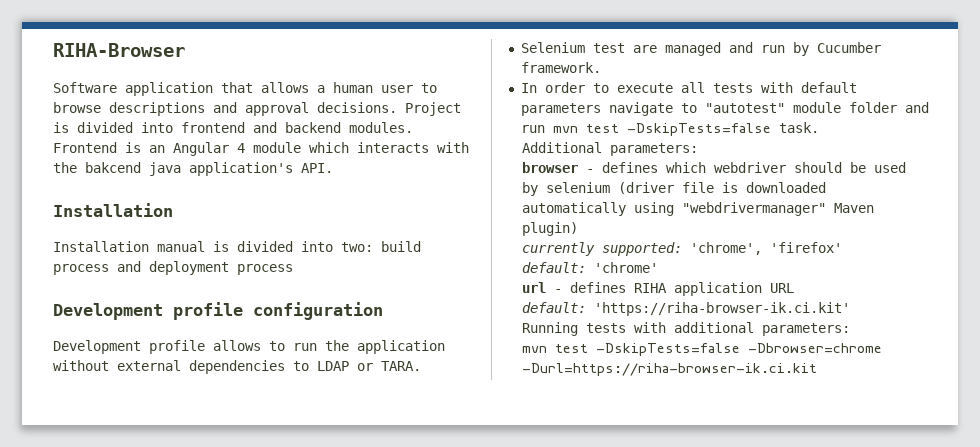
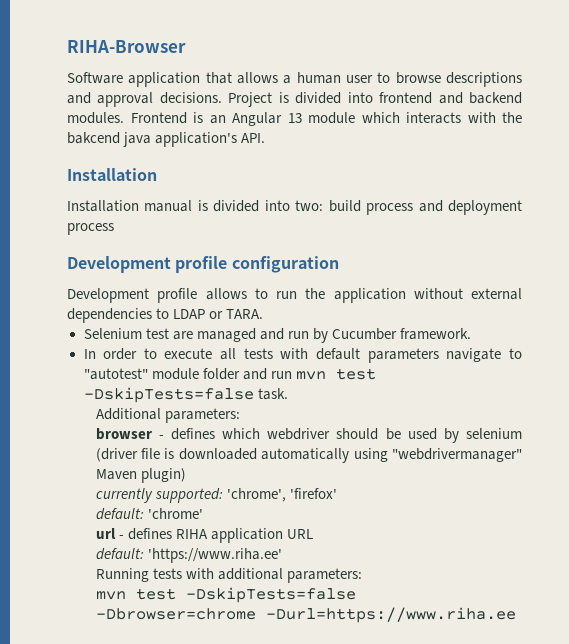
[237,143,245,153] 4 -> [287,113,302,123] 13
[594,302,851,316] 'https://riha-browser-ik.ci.kit' -> [147,548,282,563] 'https://www.riha.ee'
[522,363,818,376] -Durl=https://riha-browser-ik.ci.kit -> [265,607,516,623] -Durl=https://www.riha.ee

